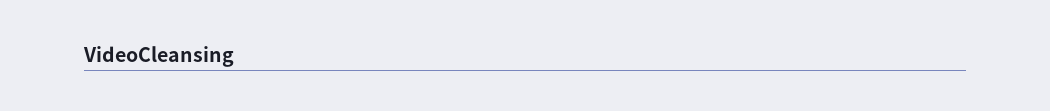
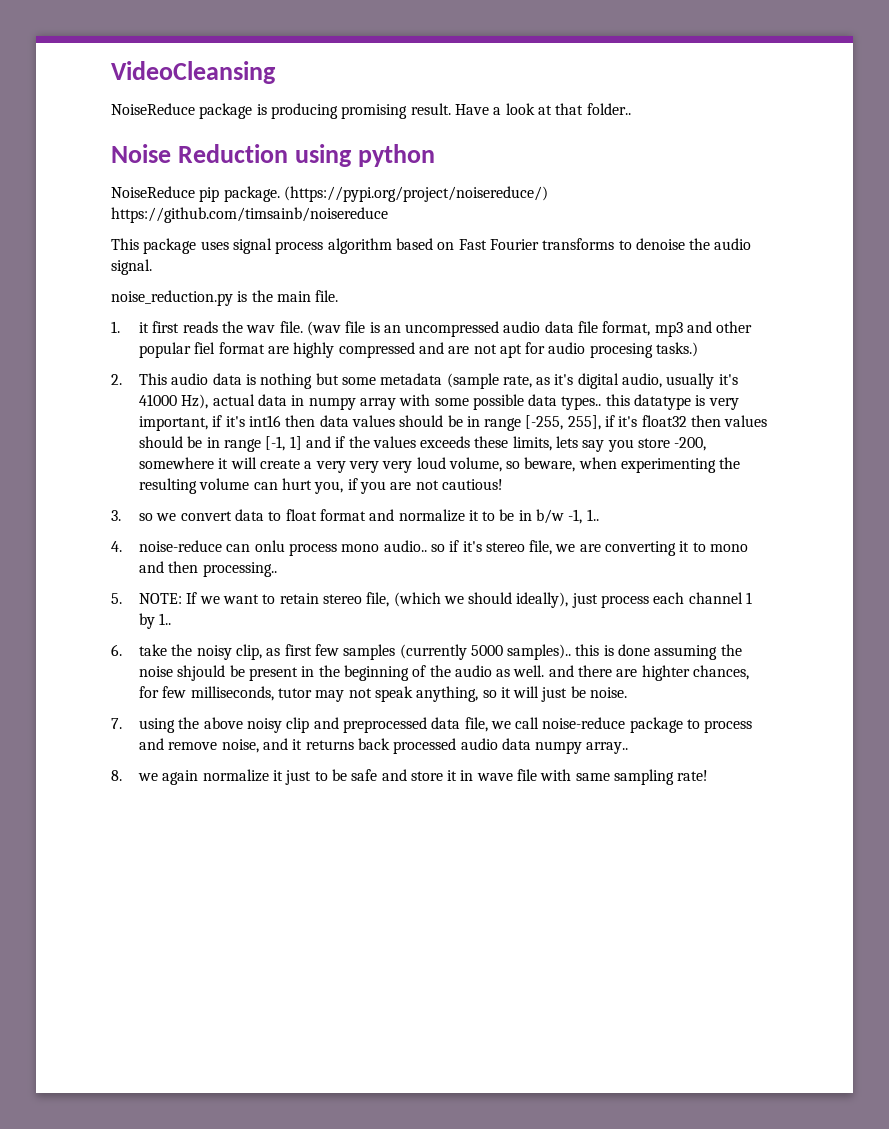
(234, 56) none -> [111,103,631,119] [111,144,436,167] [111,186,548,202] [111,207,388,223] [111,238,752,254] [111,259,152,275] [111,290,339,306] [111,321,753,337] [138,342,699,358] [111,373,738,389] [138,394,739,410] [138,415,768,431] [138,436,707,452] [138,457,741,473] [138,478,503,494] [111,509,599,524] [111,540,749,556] [138,561,277,577] [111,592,753,608] [138,613,172,629] [111,644,742,660] [138,665,750,681] [138,686,628,702] [111,717,753,733] [138,738,629,754] [111,769,709,785] // NoiseReduce package is producing promising result. Have a look at that folder.. // Noise Reduction using python // NoiseReduce pip package. (https://pypi.org/project/noisereduce/) https://github.com/timsainb/noisereduce // This package uses signal process algorithm based on Fast Fourier transforms to denoise the audio signal. // noise_reduction.py is the main file. // 1. it first reads the wav file. (wav file is an uncompressed audio data file format, mp3 and other popular fiel format are highly compressed and are not apt for audio procesing tasks.) // 2. This audio data is nothing but some metadata (sample rate, as it's digital audio, usually it's 41000 Hz), actual data in numpy array with some possible data types.. this datatype is very important, if it's int16 then data values should be in range [-255, 255], if it's float32 then values should be in range [-1, 1] and if the values exceeds these limits, lets say you store -200, somewhere it will create a very very very loud volume, so beware, when experimenting the resulting volume can hurt you, if you are not cautious! // 3. so we convert data to float format and normalize it to be in b/w -1, 1.. // 4. noise-reduce can onlu process mono audio.. so if it's stereo file, we are converting it to mono and then processing.. // 5. NOTE: If we want to retain stereo file, (which we should ideally), just process each channel 1 by 1.. // 6. take the noisy clip, as first few samples (currently 5000 samples).. this is done assuming the noise shjould be present in the beginning of the audio as well. and there are highter chances, for few milliseconds, tutor may not speak anything, so it will just be noise. // 7. using the above noisy clip and preprocessed data file, we call noise-reduce package to process and remove noise, and it returns back processed audio data numpy array.. // 8. we again normalize it just to be safe and store it in wave file with same sampling rate!

